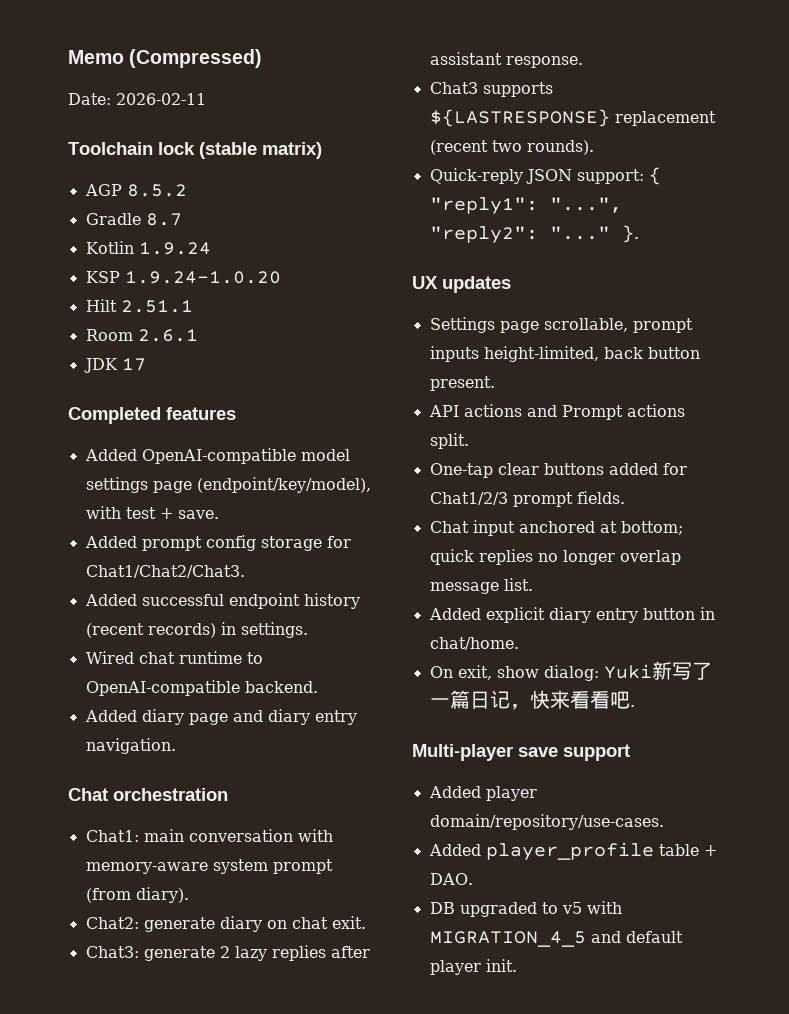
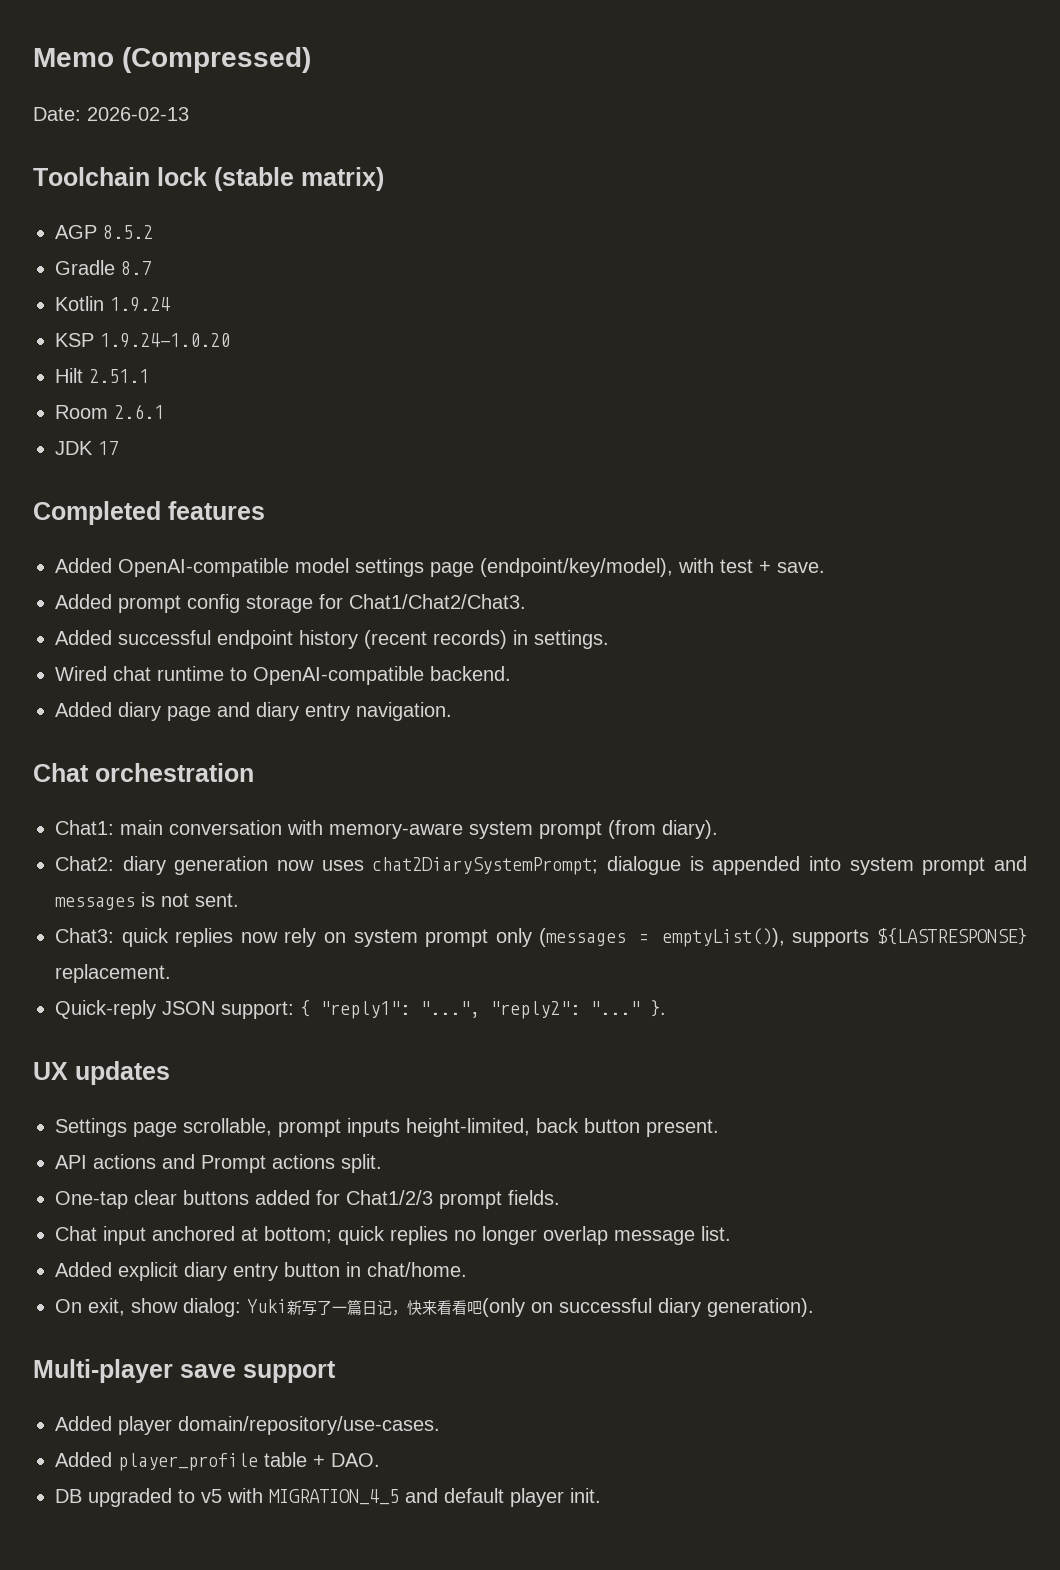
[116,93,206,105] 2026-02-11 -> [87,107,189,121] 2026-02-13
[143,916,366,932] [85,945,370,961] [429,52,583,68] [429,82,553,97] [429,109,716,127] [429,140,594,155] generate diary on chat exit. // Chat3: generate 2 lazy replies after assistant response. // Chat3 supports ${LASTRESPONSE} replacement (recent two rounds). -> [122,856,1027,875] [55,892,239,910] [55,928,1027,947] [55,964,171,983] diary generation now uses chat2DiarySystemPrompt; dialogue is appended into system prompt and messages is not sent. // Chat3: quick replies now rely on system prompt only (messages = emptyList()), supports ${LASTRESPONSE} replacement.
[629,705,635,707] . -> [482,1298,814,1317] (only on successful diary generation).

